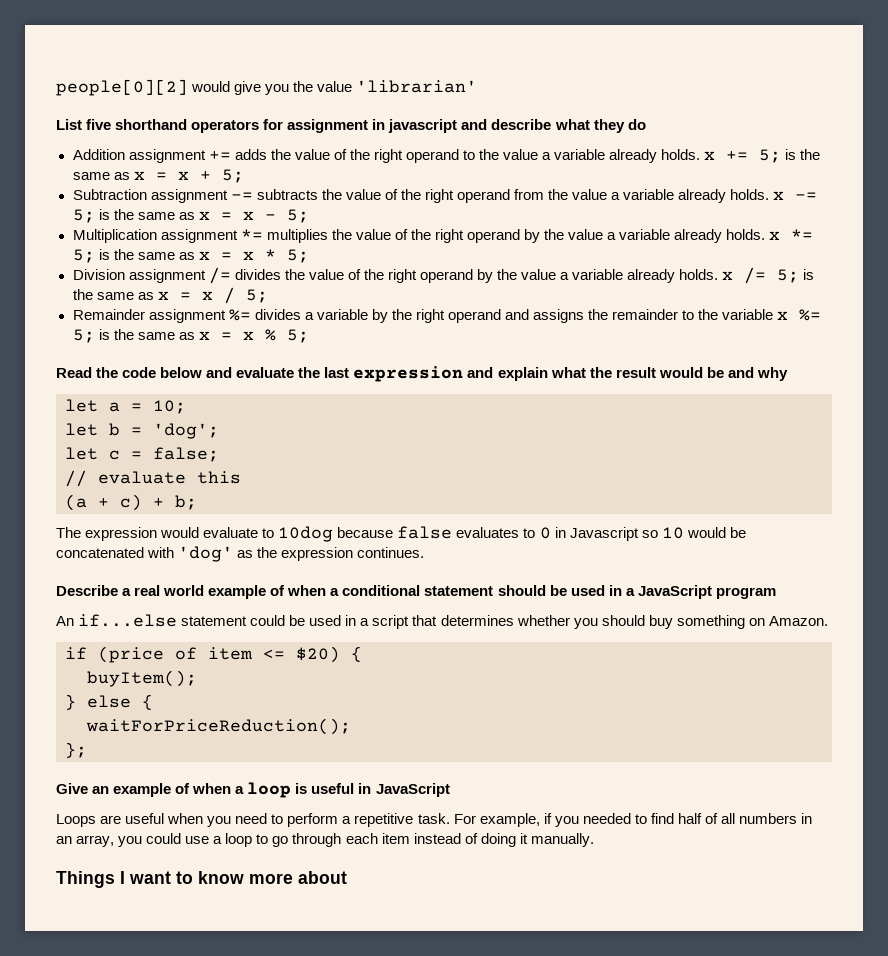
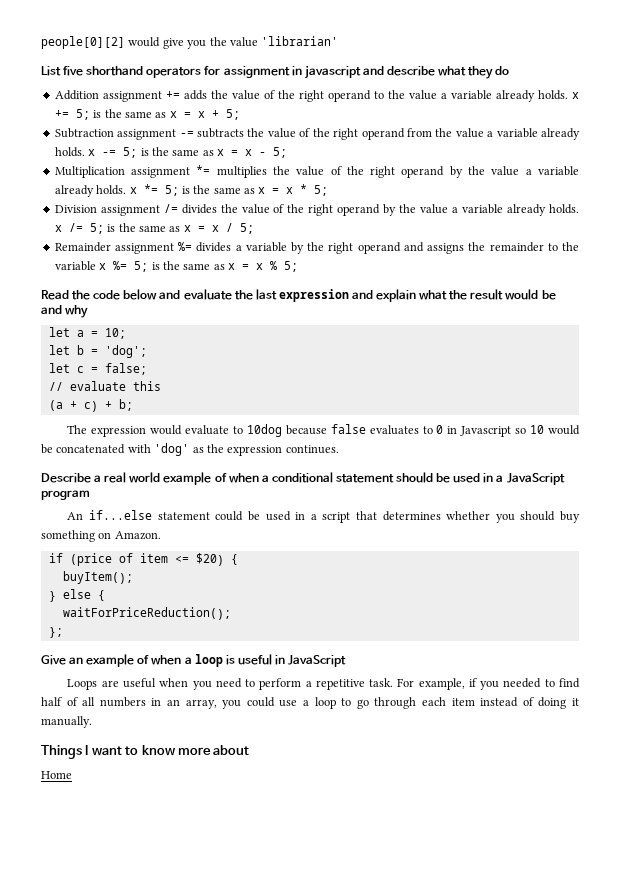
(347, 877) none -> [41,771,72,779] // Home

